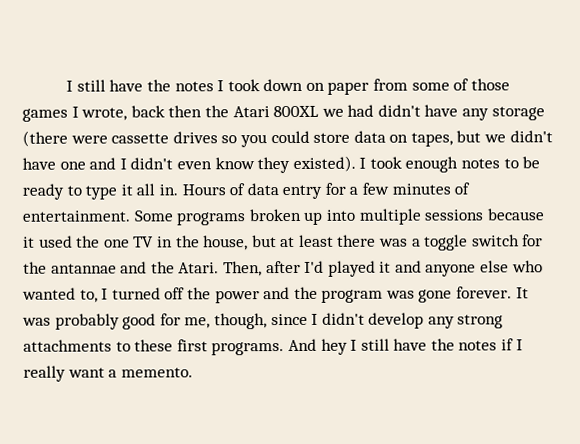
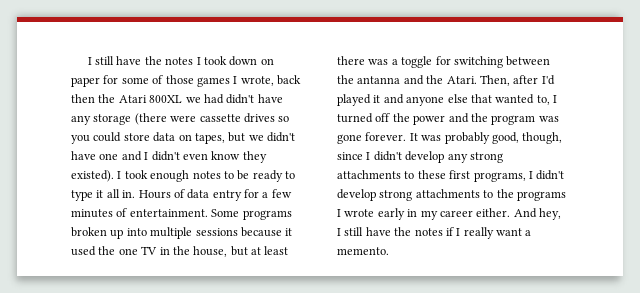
[373,78,409,91] from -> [103,75,119,84] for
[471,234,544,247] [23,261,117,274] switch for the antannae -> [435,56,551,68] [337,75,401,84] for switching between the antanna
[511,260,543,273] who -> [470,94,492,103] that
[122,313,211,330] good for me, -> [491,132,519,144] good,
[211,338,348,356] programs. And hey -> [473,170,565,182] [337,189,566,201] [337,208,561,220] programs, I didn't develop strong attachments to the programs I wrote early in my career either. And hey,

